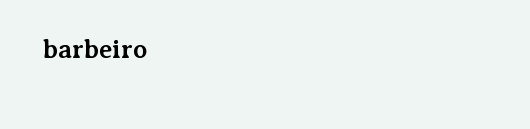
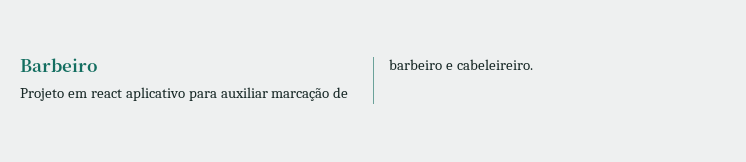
[43,39,147,58] barbeiro -> [20,58,98,72] [20,87,349,101] [389,59,533,70] Barbeiro // Projeto em react aplicativo para auxiliar marcação de barbeiro e cabeleireiro.

